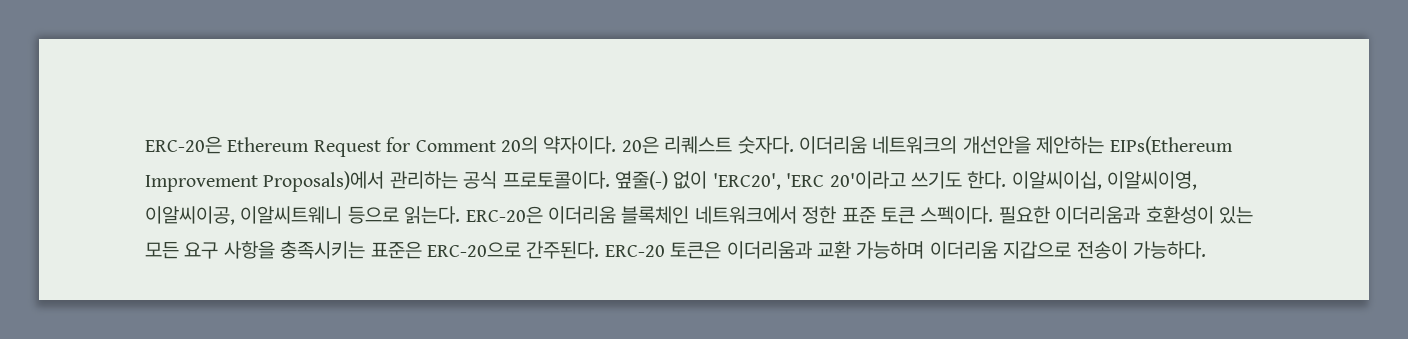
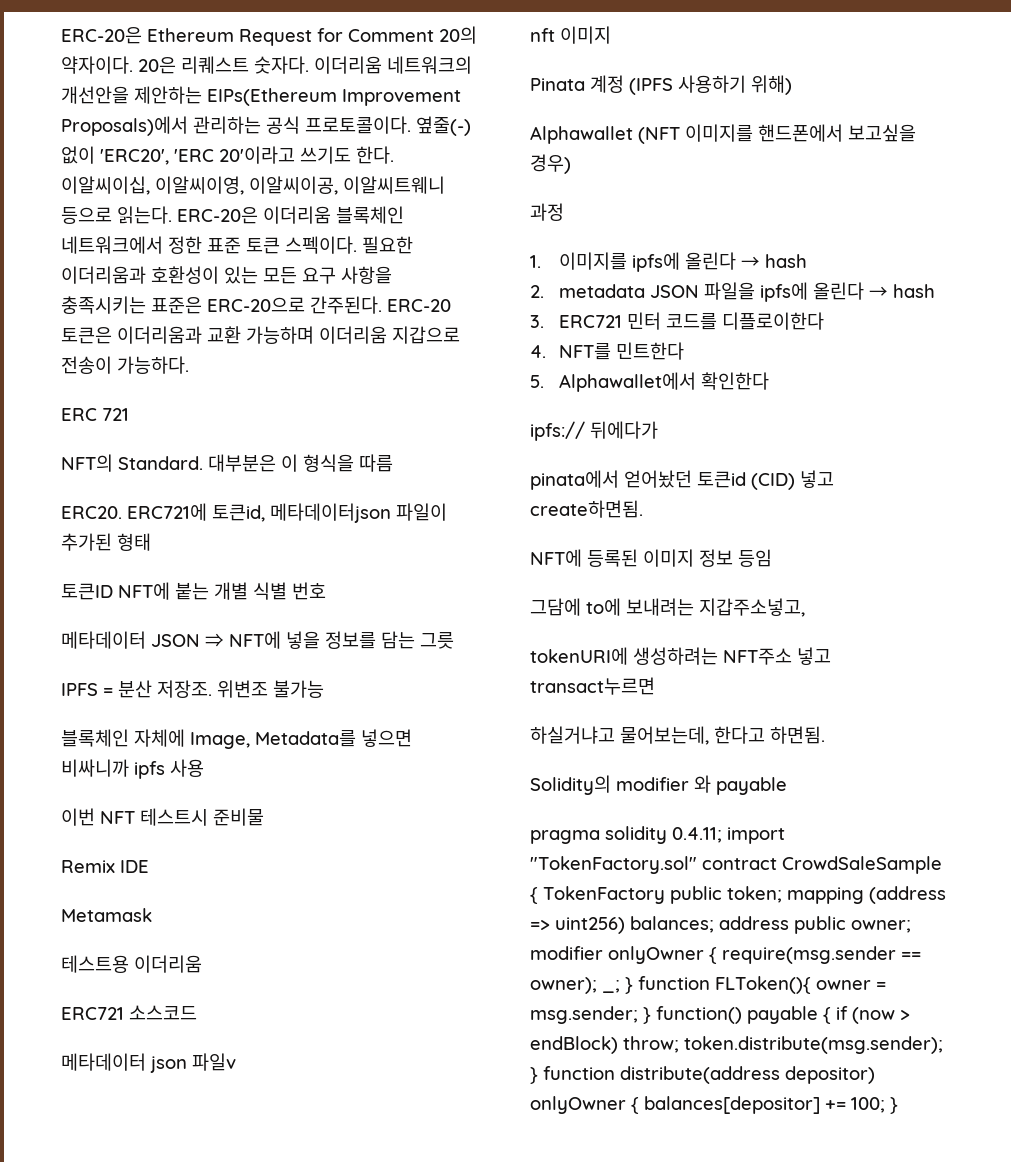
(1206, 250) none -> [61,408,129,421] [61,454,393,472] [61,503,447,523] [61,533,151,551] [61,582,326,600] [61,631,454,649] [61,680,324,698] [61,729,412,749] [61,759,204,779] [61,808,264,826] [61,860,149,873] [61,908,152,922] [61,955,202,973] [61,1005,197,1020] [61,1053,236,1073] [530,26,611,44] [530,75,792,95] [530,124,916,144] [530,154,571,174] [530,203,564,221] [530,252,808,272] [530,282,936,302] [530,312,825,330] [530,342,685,360] [530,372,770,392] [530,421,658,441] [530,470,834,490] [530,500,643,518] [530,549,772,567] [530,598,805,617] [530,647,831,665] [530,677,655,695] [530,726,825,745] [530,775,787,795] [530,826,785,844] [530,856,942,874] [530,886,946,904] [530,916,911,934] [530,946,921,964] [530,976,886,994] [530,1006,910,1024] [530,1036,943,1054] [530,1066,875,1084] [530,1096,898,1114] // ERC 721 // NFT의 Standard. 대부분은 이 형식을 따름 // ERC20. ERC721에 토큰id, 메타데이터json 파일이 추가된 형태 // 토큰ID NFT에 붙는 개별 식별 번호 // 메타데이터 JSON ⇒ NFT에 넣을 정보를 담는 그릇 // IPFS = 분산 저장조. 위변조 불가능 // 블록체인 자체에 Image, Metadata를 넣으면 비싸니까 ipfs 사용 // 이번 NFT 테스트시 준비물 // Remix IDE // Metamask // 테스트용 이더리움 // ERC721 소스코드 // 메타데이터 json 파일v // nft 이미지 // Pinata 계정 (IPFS 사용하기 위해) // Alphawallet (NFT 이미지를 핸드폰에서 보고싶을 경우) // 과정 // 1. 이미지를 ipfs에 올린다 → hash // 2. metadata JSON 파일을 ipfs에 올린다 → hash // 3. ERC721 민터 코드를 디플로이한다 // 4. NFT를 민트한다 // 5. Alphawallet에서 확인한다 // ipfs:// 뒤에다가 // pinata에서 얻어놨던 토큰id (CID) 넣고 create하면됨. // NFT에 등록된 이미지 정보 등임 // 그담에 to에 보내려는 지갑주소넣고, // tokenURI에 생성하려는 NFT주소 넣고 transact누르면 // 하실거냐고 물어보는데, 한다고 하면됨. // Solidity의 modifier 와 payable // pragma solidity 0.4.11; import "TokenFactory.sol" contract CrowdSaleSample { TokenFactory public token; mapping (address => uint256) balances; address public owner; modifier onlyOwner { require(msg.sender == owner); _; } function FLToken(){ owner = msg.sender; } function() payable { if (now > endBlock) throw; token.distribute(msg.sender); } function distribute(address depositor) onlyOwner { balances[depositor] += 100; }

